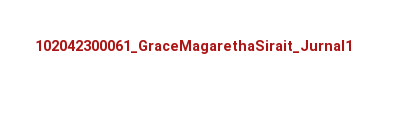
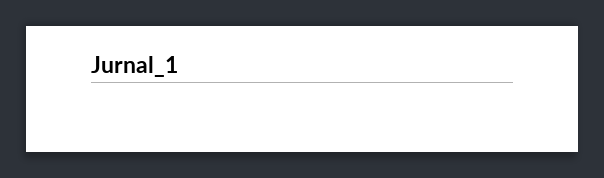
[35,40,353,54] 102042300061_GraceMagarethaSirait_Jurnal1 -> [91,56,178,77] Jurnal_1

